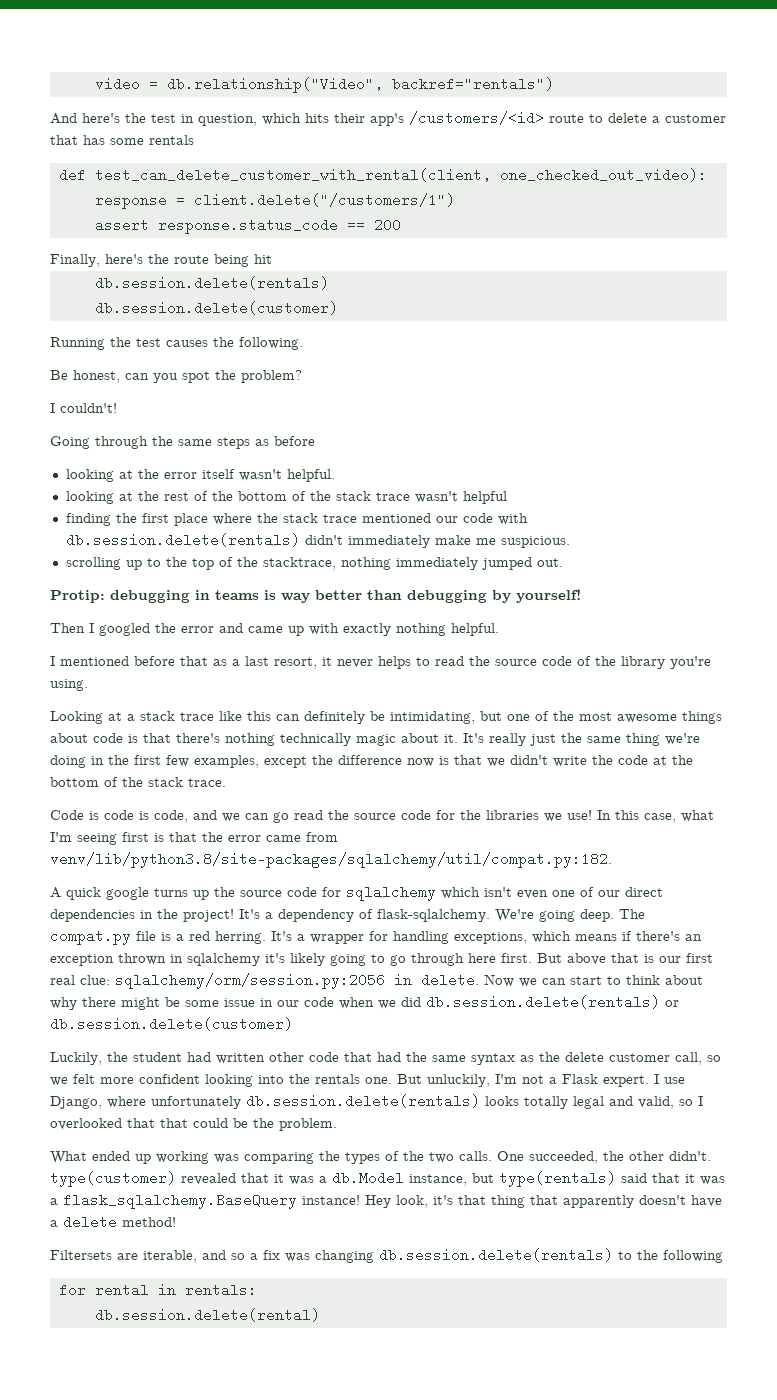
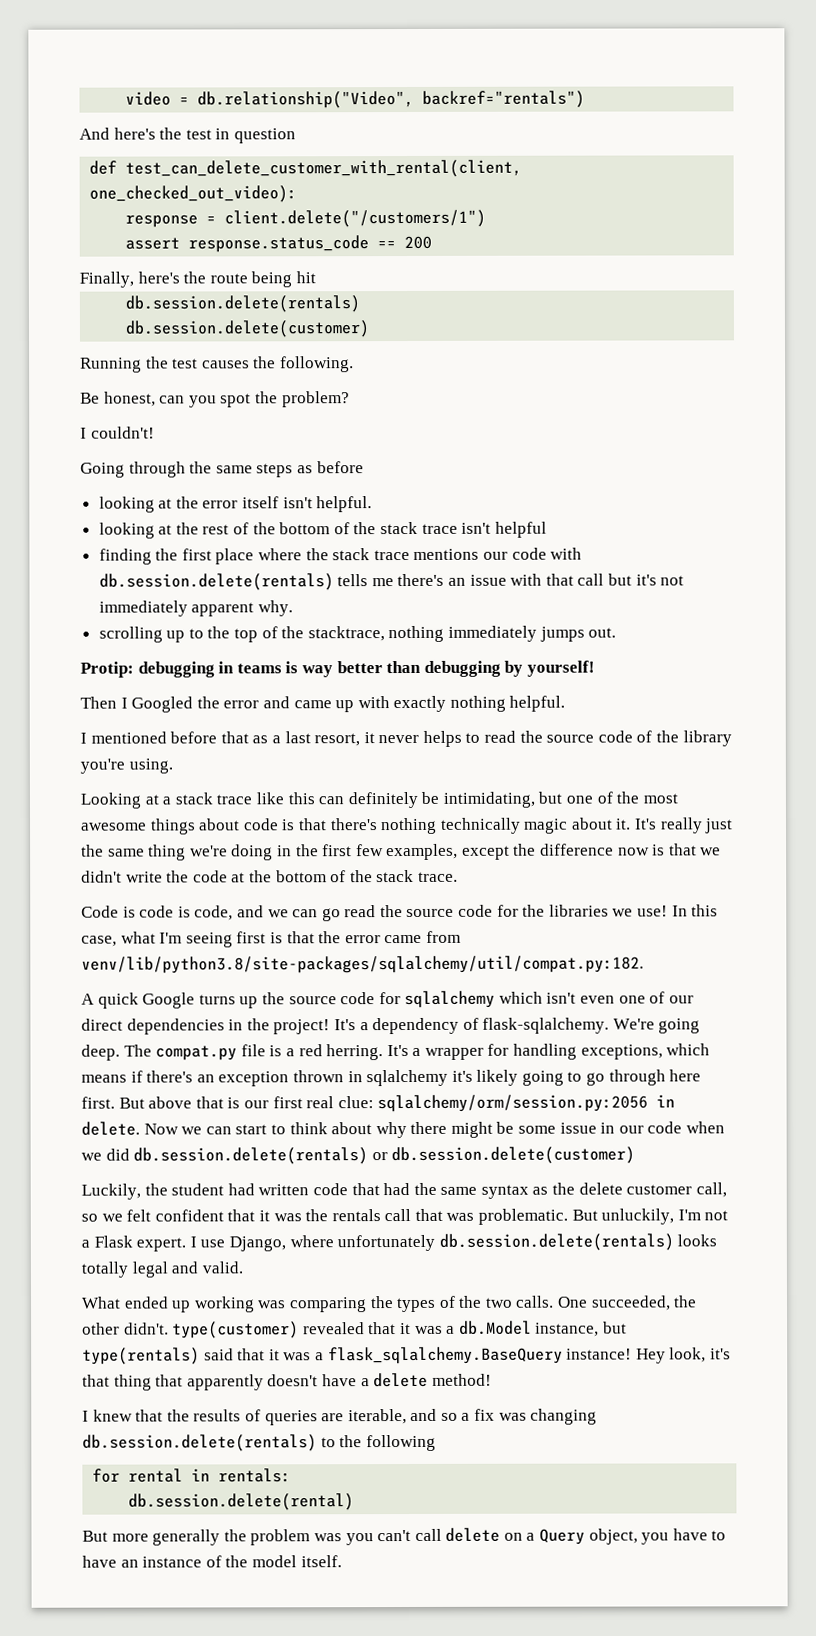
[198,111,726,126] [50,135,194,145] question, which hits their app's /customers/<id> route to delete a customer that has some rentals -> [233,128,296,144] question
[238,469,282,481] wasn't -> [282,497,313,509] isn't
[414,491,458,503] wasn't -> [461,522,492,534] isn't
[361,513,431,523] mentioned -> [413,548,480,560] mentions
[304,535,570,548] didn't immediately make me suspicious. -> [337,573,685,587] [98,600,293,617] tells me there's an issue with that call but it's not immediately apparent why.
[481,557,532,570] jumped -> [539,626,585,642] jumps
[99,623,150,636] googled -> [131,696,194,713] Googled
[106,887,149,900] google -> [142,992,196,1009] Google
[269,1052,304,1062] other -> (310, 1190) none
[100,1074,392,1087] more confident looking into the rentals one. -> [154,1208,569,1225] confident that it was the rentals call that was problematic.
[638,1096,703,1109] [50,1118,337,1131] valid, so I overlooked that that could be the problem. -> [201,1261,243,1274] valid.
[50,1250,112,1260] Filtersets -> [82,1409,318,1426] I knew that the results of queries
(320, 1315) none -> [82,1527,727,1546] [82,1555,342,1568] // But more generally the problem was you can't call delete on a Query object, you have to have an instance of the model itself.

